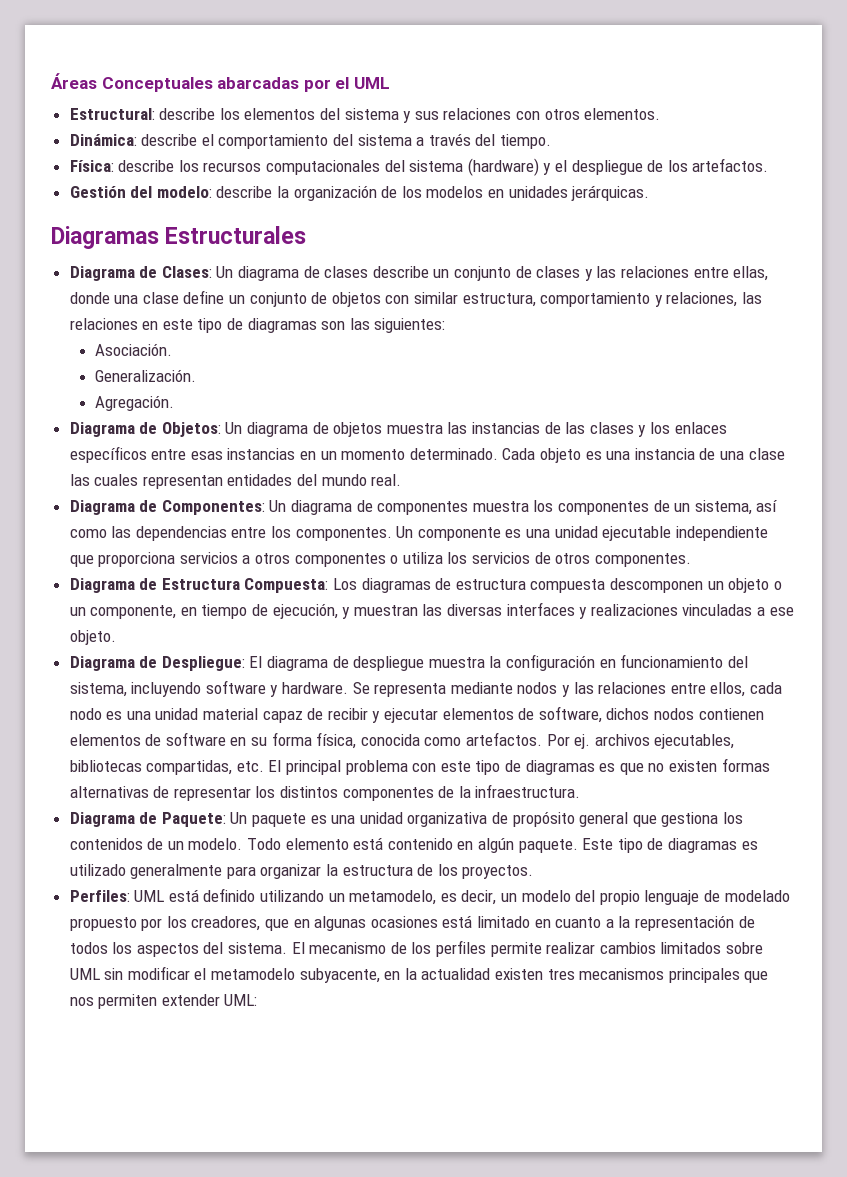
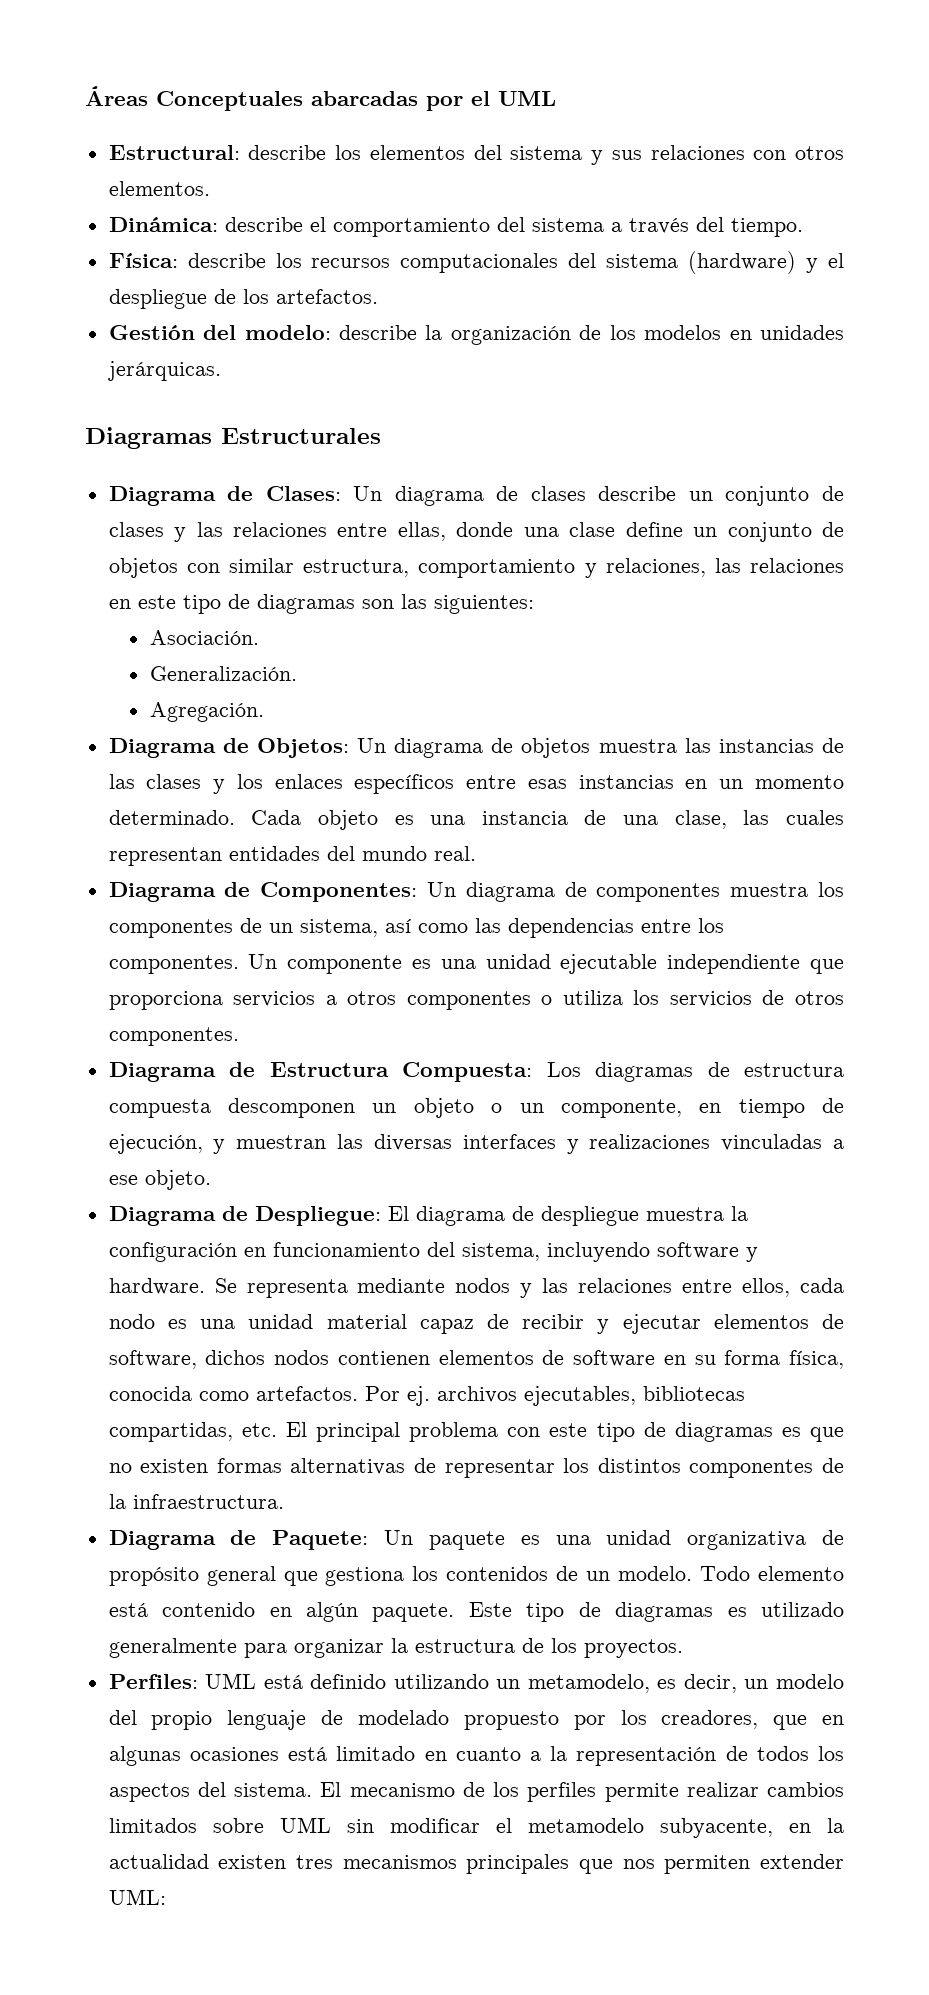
[748,448,785,460] clase -> [674,810,727,829] clase,

